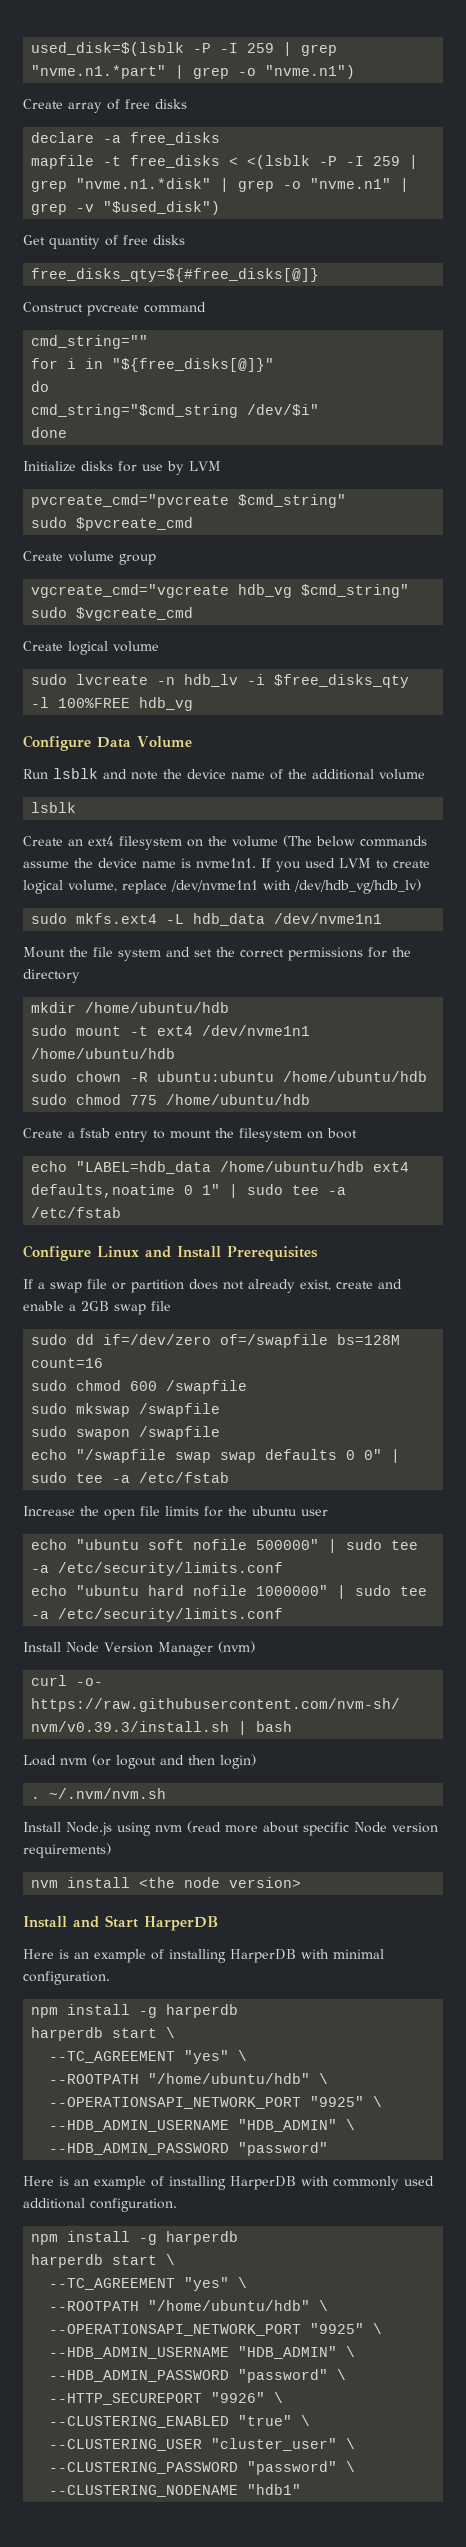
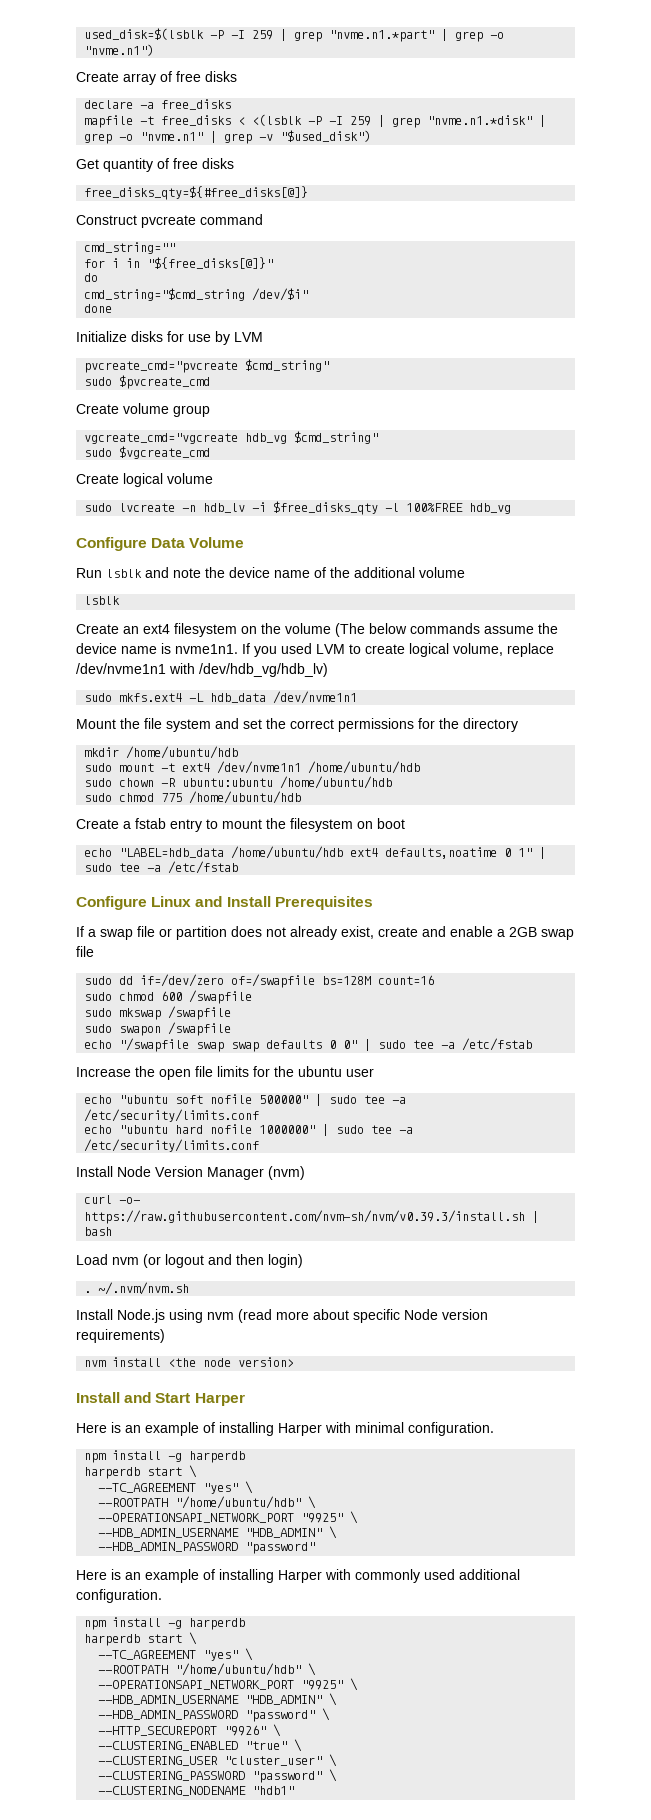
[144,1916,218,1931] [23,1949,296,1963] HarperDB // Here is an example of installing HarperDB -> [194,1393,245,1406] [76,1422,322,1436] Harper // Here is an example of installing Harper
[230,2176,296,2190] HarperDB -> [278,1570,322,1583] Harper

